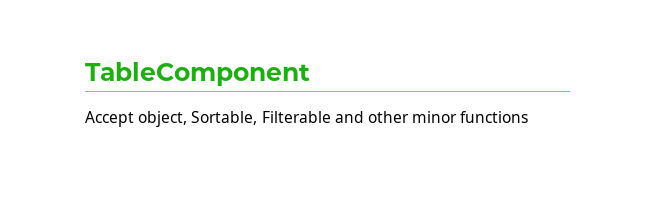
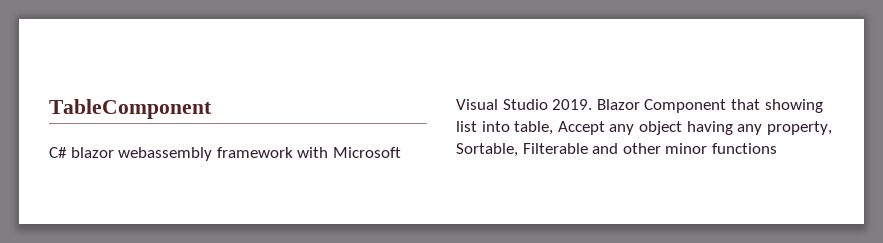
[85,111,188,127] Accept object, -> [49,147,401,161] [456,99,823,113] [456,121,832,135] C# blazor webassembly framework with Microsoft Visual Studio 2019. Blazor Component that showing list into table, Accept any object having any property,

